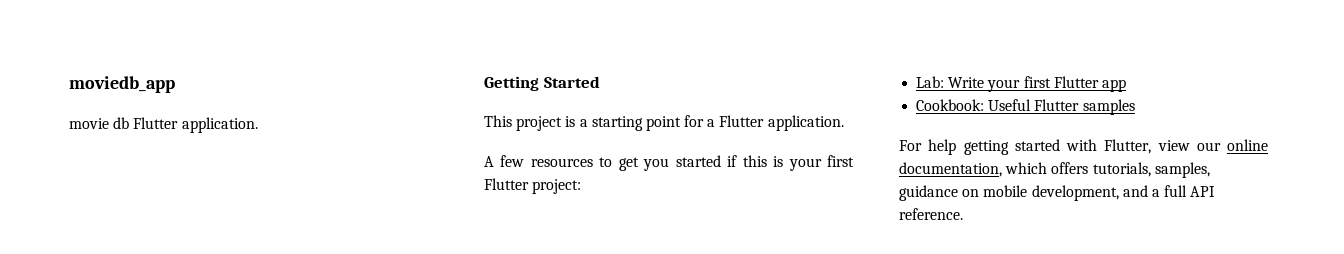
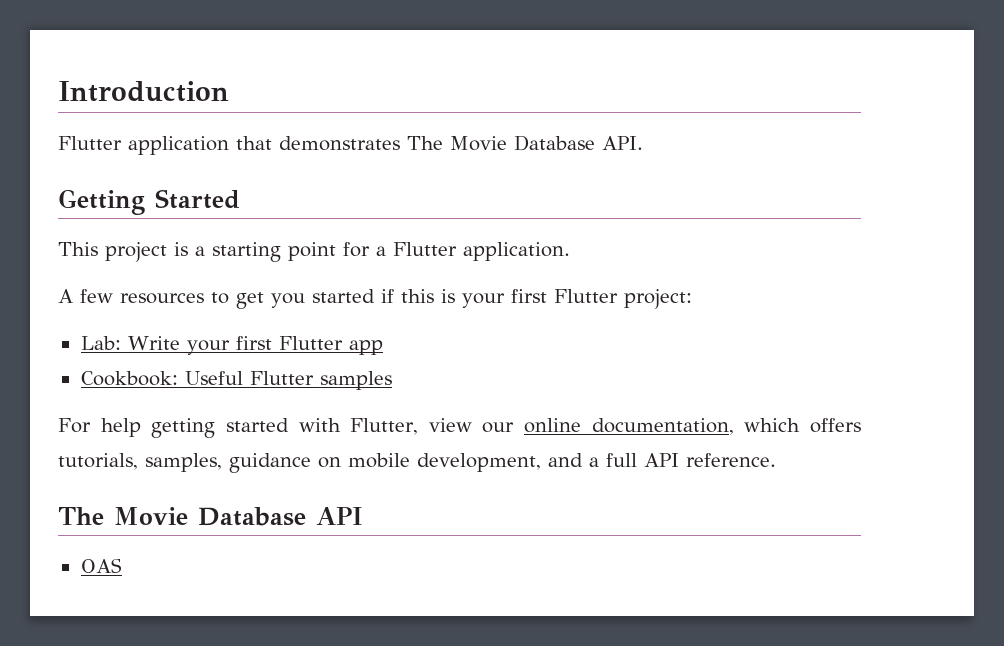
[69,76,175,93] [69,117,258,133] moviedb_app // movie db Flutter application. -> [58,81,229,102] [58,135,643,155] Introduction // Flutter application that demonstrates The Movie Database API.
(963, 214) none -> [58,507,363,526] [80,558,122,573] // The Movie Database API // OAS

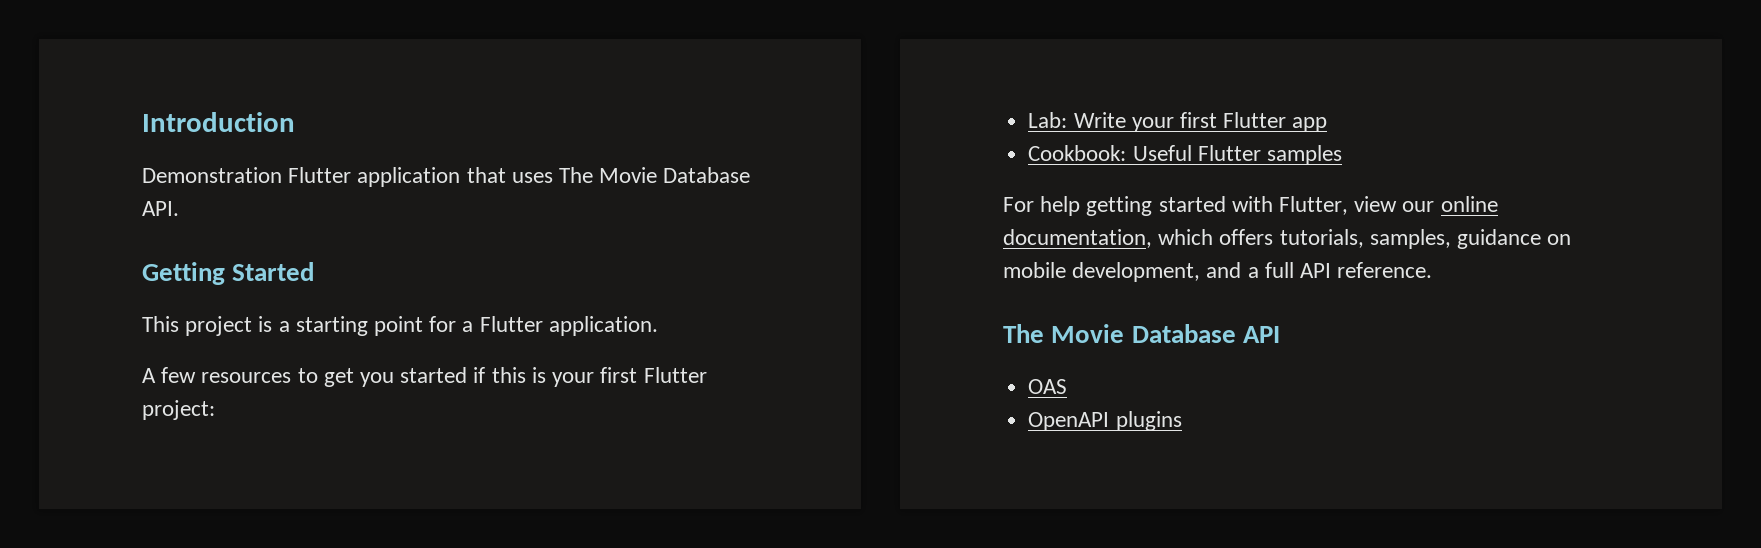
(229, 91) none -> [142,167,282,183] Demonstration
[279,136,400,151] demonstrates -> [511,172,553,183] uses
(122, 565) none -> [1028,411,1182,431] // OpenAPI plugins

